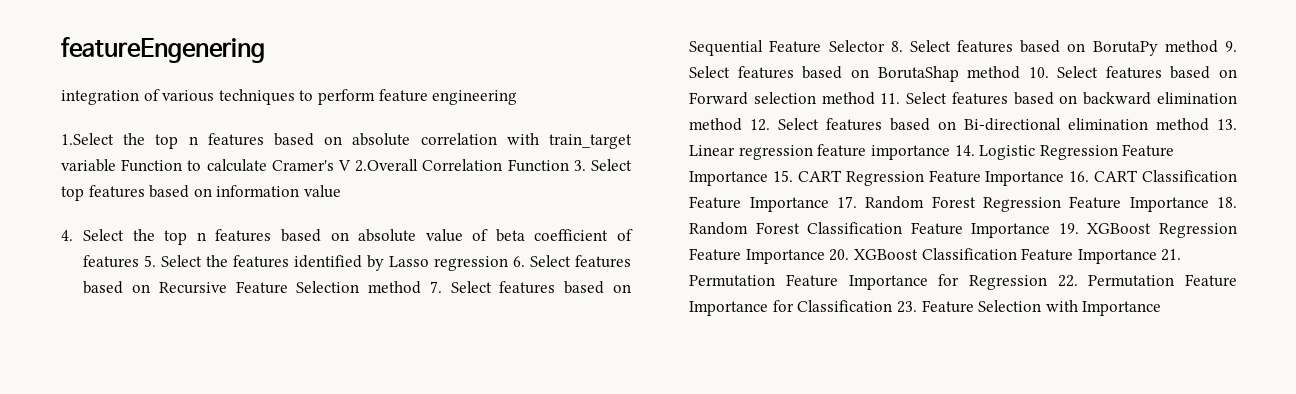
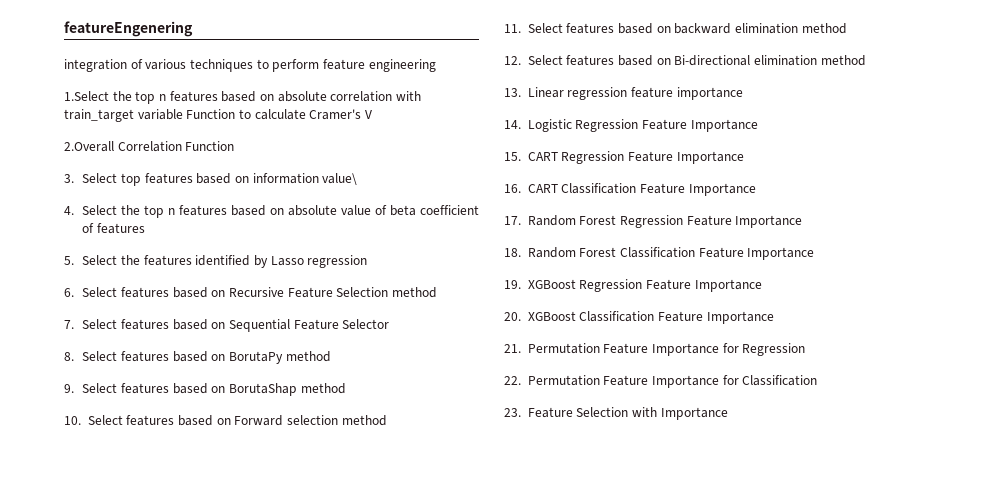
(351, 165) none -> (372, 114) //
(569, 165) none -> (235, 146) //
[303,185,341,198] value -> [322,173,358,185] value\
(140, 261) none -> (146, 228) //
(509, 263) none -> (368, 261) //
(422, 287) none -> (437, 292) //
(885, 46) none -> (390, 324) //
(1218, 46) none -> (331, 356) //
(1021, 72) none -> (346, 388) //
(875, 98) none -> (387, 420) //
(743, 124) none -> (847, 28) //
(1210, 124) none -> (866, 60) //
(950, 152) none -> (743, 93) //
(769, 178) none -> (758, 125) //
(1065, 178) none -> (744, 157) //
(829, 204) none -> (756, 189) //
(1209, 204) none -> (803, 221) //
(1051, 230) none -> (815, 253) //
(825, 256) none -> (762, 285) //
(1157, 256) none -> (774, 317) //
(1047, 282) none -> (806, 349) //
(893, 306) none -> (818, 380) //

